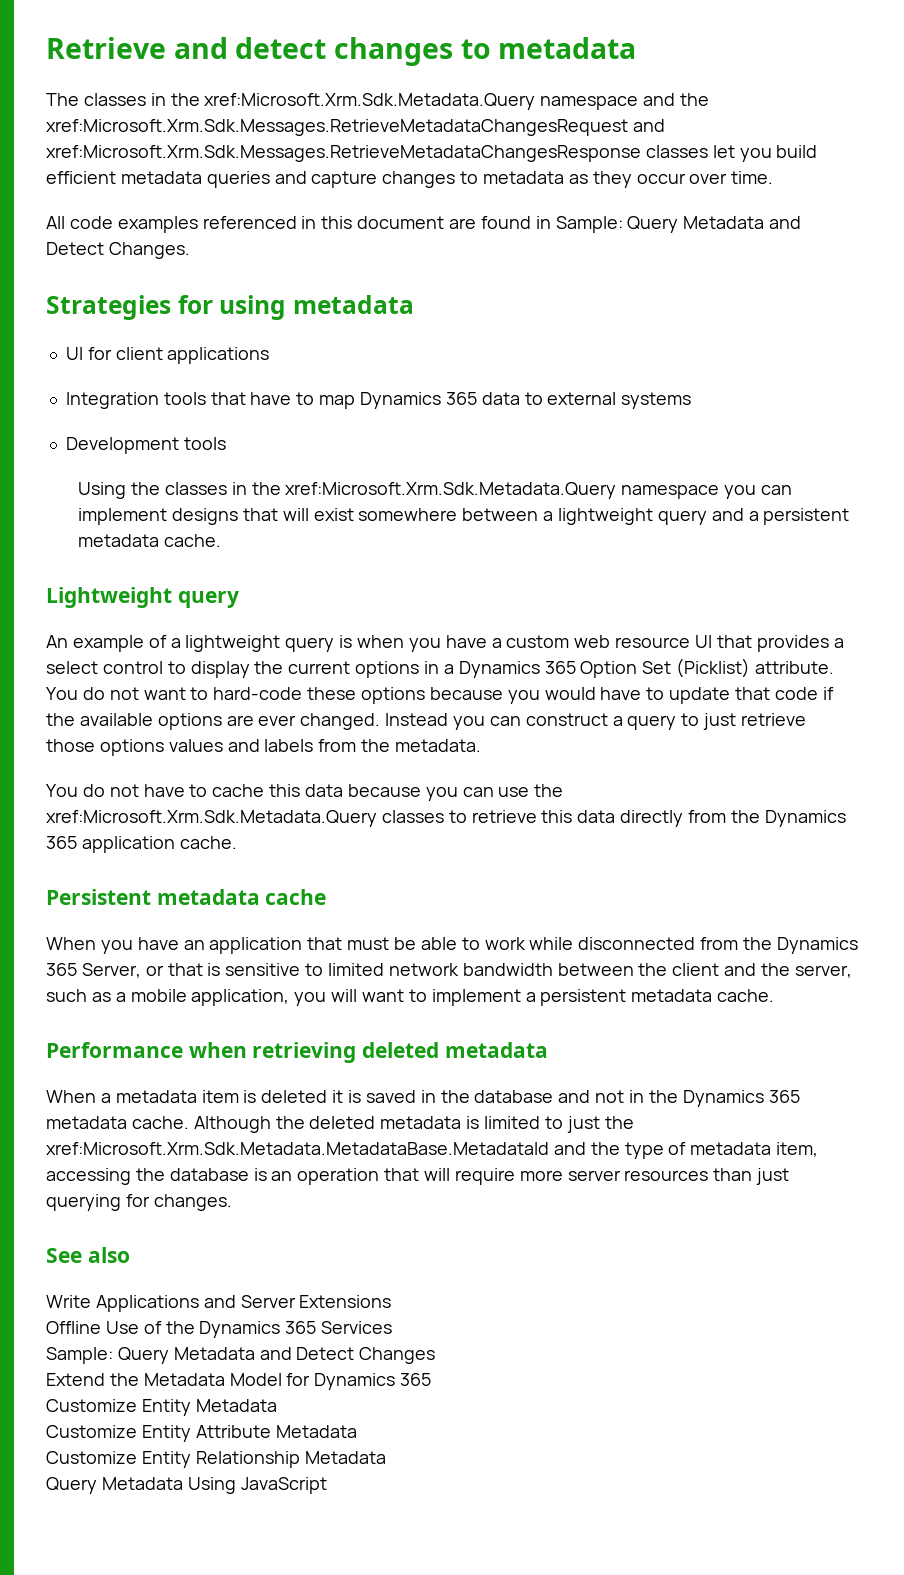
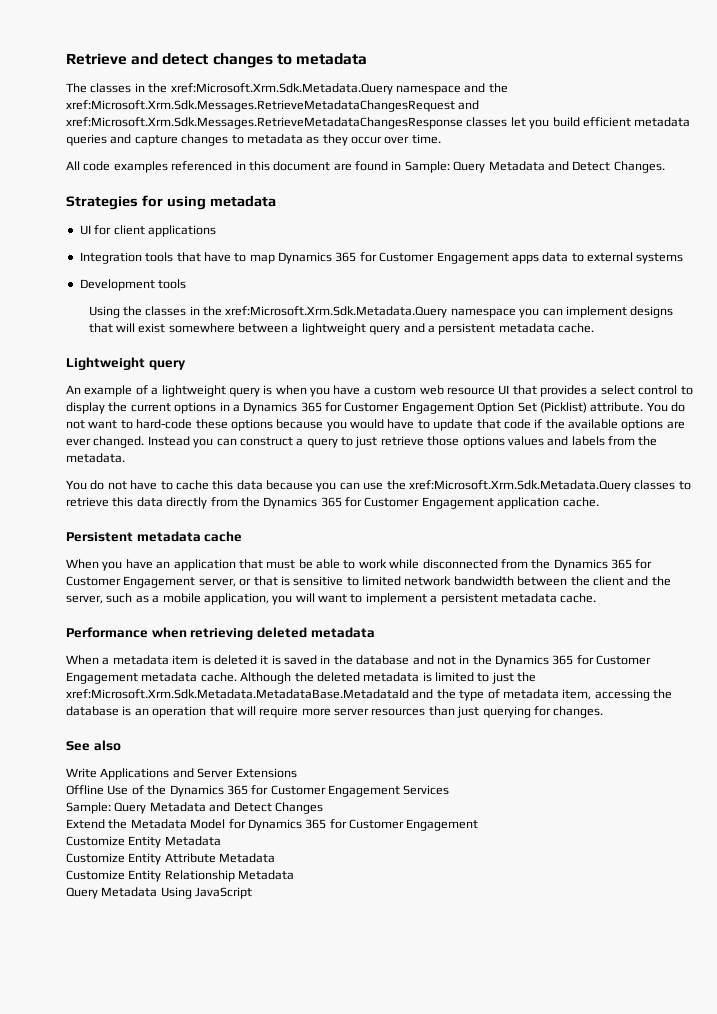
(477, 398) none -> [359,252,539,264] for Customer Engagement apps
(576, 667) none -> [325,402,474,414] for Customer Engagement
(77, 842) none -> [345,497,494,509] for Customer Engagement
[81,963,141,978] Server, -> [635,559,653,569] [66,576,236,588] for Customer Engagement server,
(800, 1096) none -> [576,655,652,665] [66,672,138,684] for Customer Engagement
(317, 1327) none -> [251,785,400,797] for Customer Engagement
(432, 1379) none -> [329,819,479,831] for Customer Engagement

